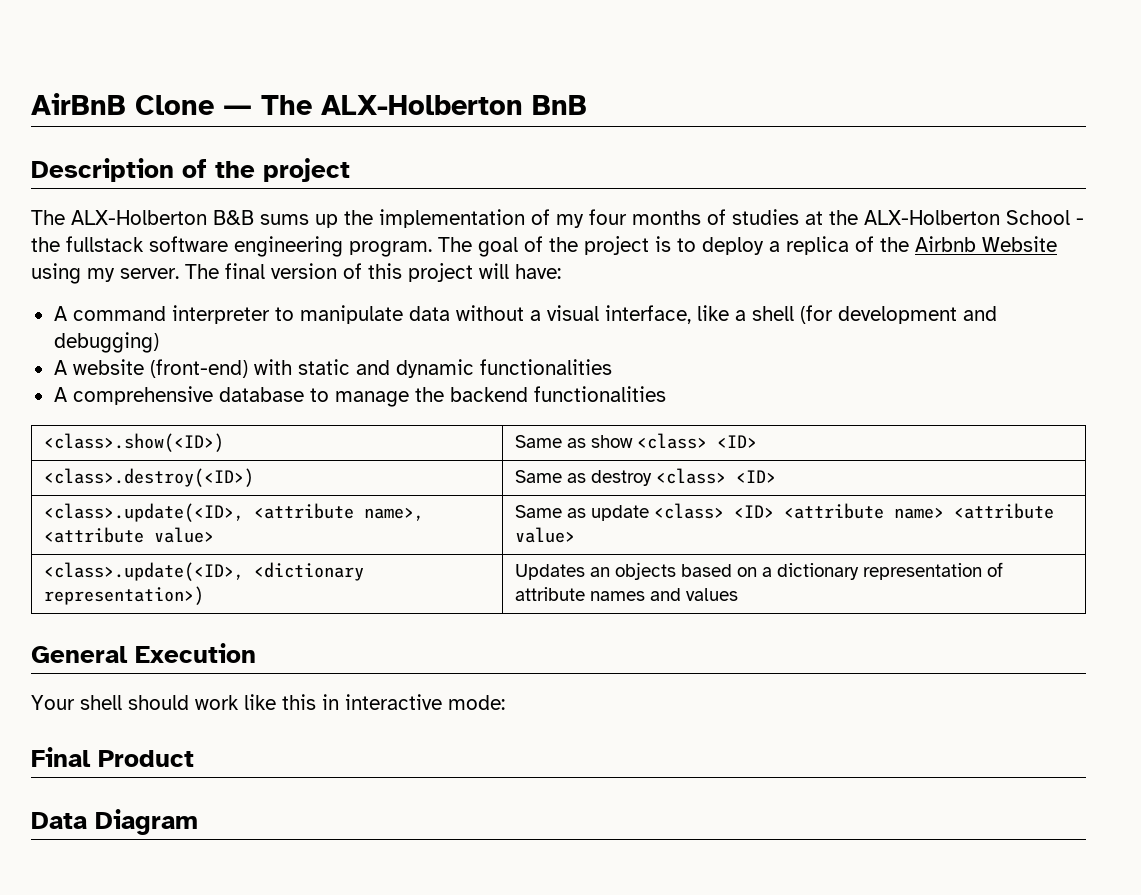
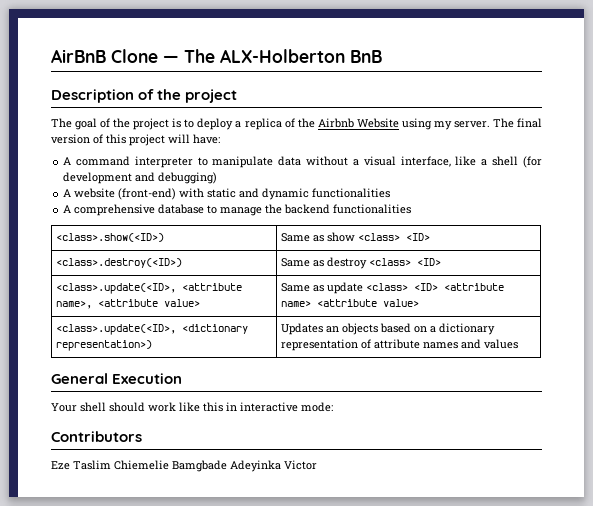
[71,209,1084,228] [31,236,472,257] ALX-Holberton B&B sums up the implementation of my four months of studies at the ALX-Holberton School - the fullstack software engineering program. The -> (72, 123) none
[31,747,194,767] [31,809,198,835] Final Product // Data Diagram -> [51,431,142,442] [51,460,317,472] Contributors // Eze Taslim Chiemelie Bamgbade Adeyinka Victor

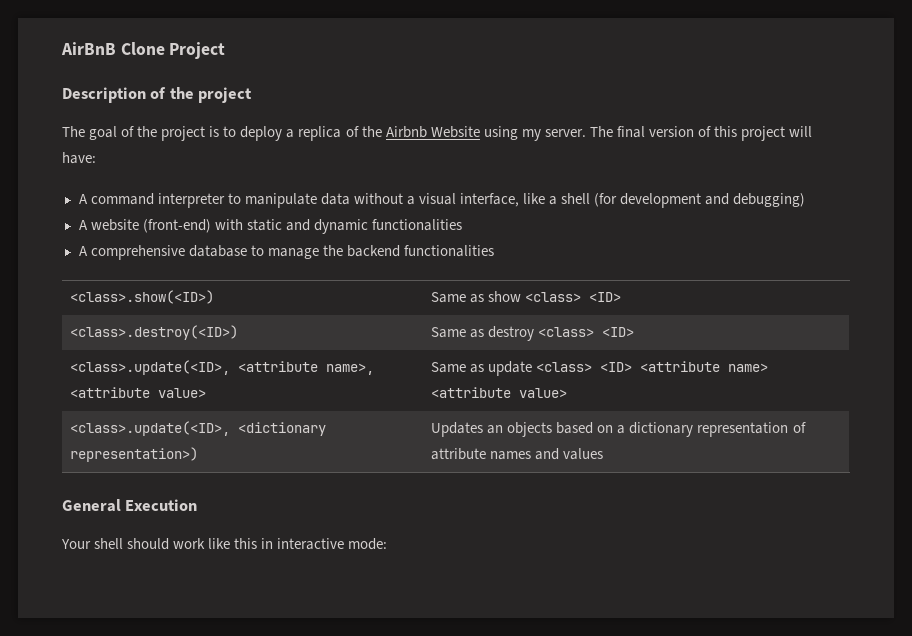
[163,49,382,63] ― The ALX-Holberton BnB -> [169,42,226,59] Project
[51,431,142,442] [51,460,317,472] // Contributors // Eze Taslim Chiemelie Bamgbade Adeyinka Victor -> (388, 544) none

